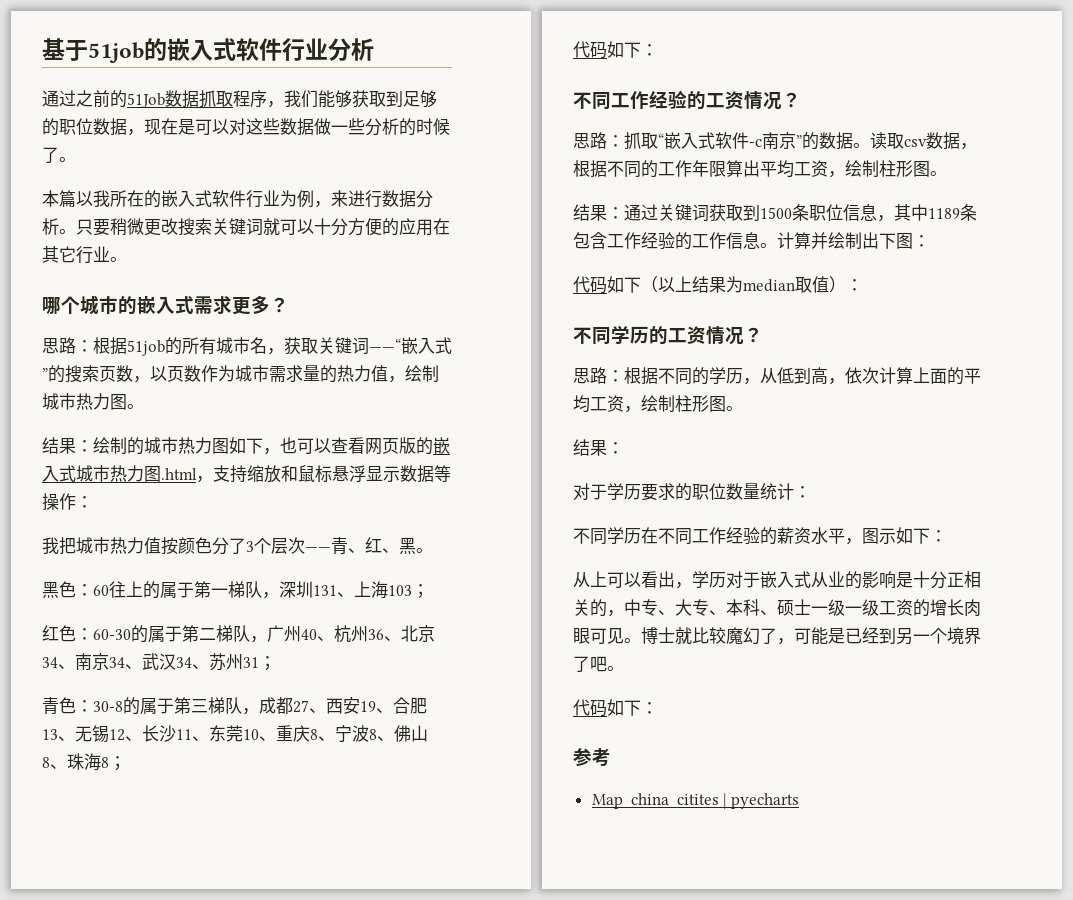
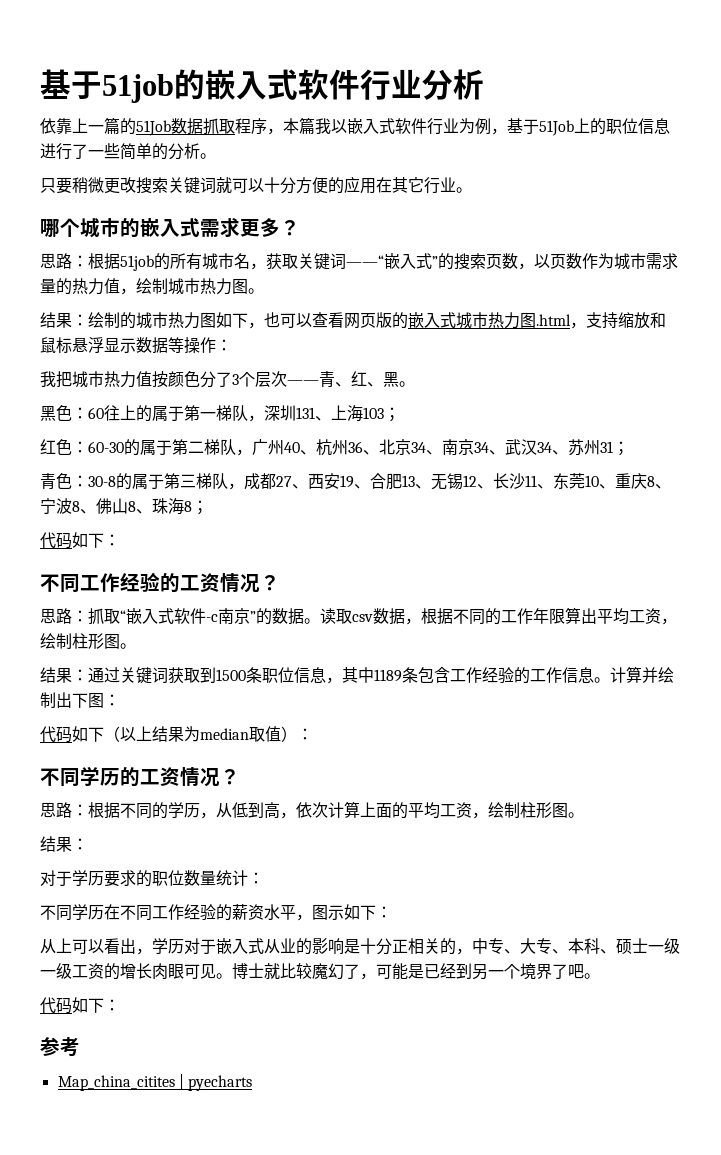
[42,90,110,108] 通过之前 -> [40,117,120,135] 依靠上一篇
[284,90,437,108] [42,118,450,136] [42,147,76,163] [42,190,161,208] 我们能够获取到足够的职位数据，现在是可以对这些数据做一些分析的时候了。 // 本篇以我所在的 -> [283,117,347,134] 本篇我以
[331,190,416,208] 来进行数据 -> [507,118,670,136] [40,143,168,160] 基于51Job上的职位信息进行了一些简单的
(76, 231) none -> (216, 156) //

